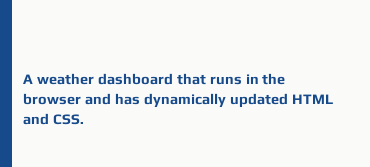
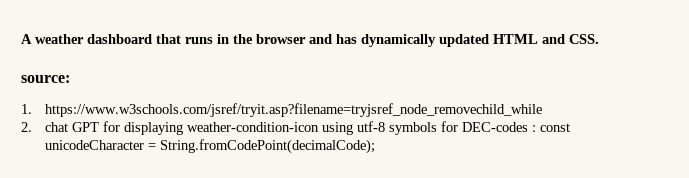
(84, 119) none -> [21,75,70,83] [21,103,543,117] [21,121,571,135] [45,139,376,154] // source: // 1. https://www.w3schools.com/jsref/tryit.asp?filename=tryjsref_node_removechild_while // 2. chat GPT for displaying weather-condition-icon using utf-8 symbols for DEC-codes : const unicodeCharacter = String.fromCodePoint(decimalCode);

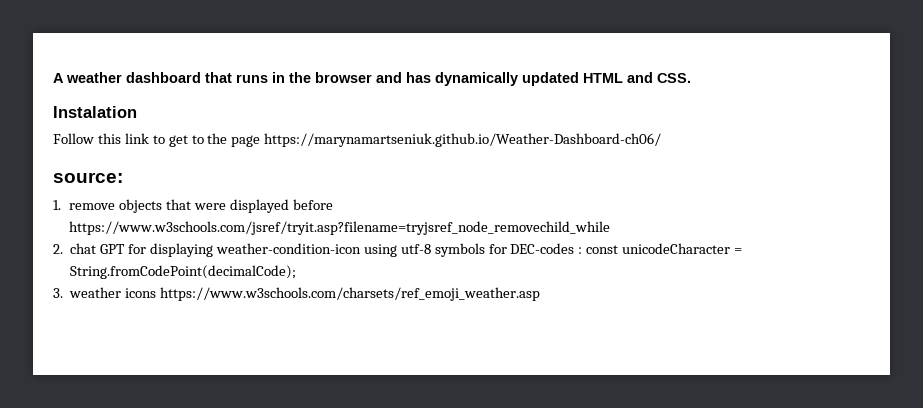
[21,75,70,83] [21,104,32,114] source: // 1. -> [53,106,137,118] [53,133,662,147] [53,172,123,183] [53,199,333,213] Instalation // Follow this link to get to the page https://marynamartseniuk.github.io/Weather-Dashboard-ch06/ // source: // 1. remove objects that were displayed before
(376, 146) none -> [53,287,541,301] // 3. weather icons https://www.w3schools.com/charsets/ref_emoji_weather.asp

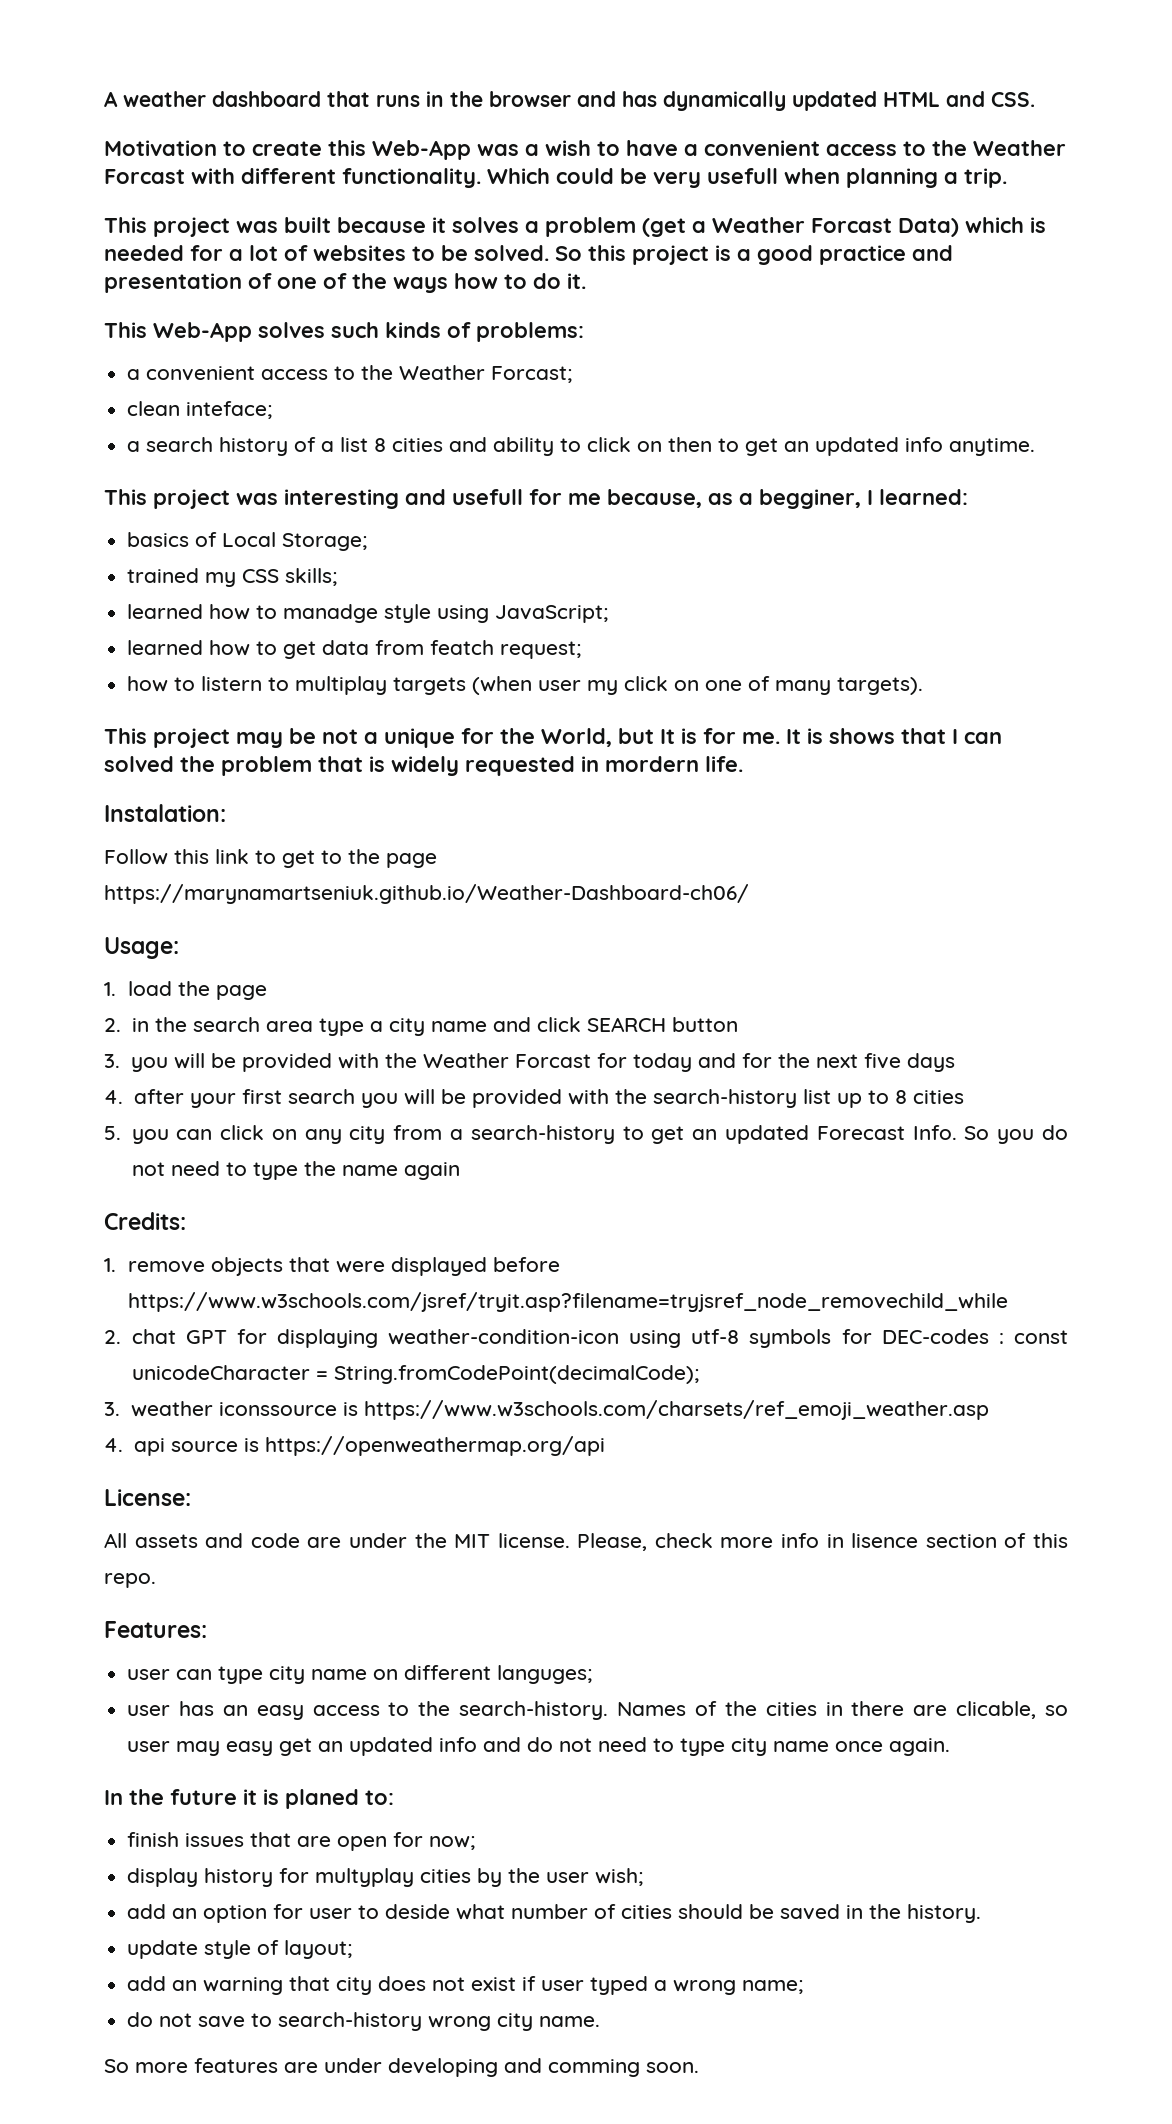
[53,106,137,118] Instalation -> [104,140,1066,160] [104,168,1007,188] [104,217,1046,237] [104,245,953,265] [104,273,586,293] [104,322,584,342] [127,365,573,383] [127,401,273,419] [127,437,1036,456] [104,489,968,509] [127,532,368,551] [127,568,338,587] [127,604,609,623] [127,640,582,659] [127,676,924,695] [104,728,1002,748] [104,756,743,776] [104,804,226,822] Motivation to create this Web-App was a wish to have a convenient access to the Weather Forcast with different functionality. Which could be very usefull when planning a trip. // This project was built because it solves a problem (get a Weather Forcast Data) which is needed for a lot of websites to be solved. So this project is a good practice and presentation of one of the ways how to do it. // This Web-App solves such kinds of problems: // a convenient access to the Weather Forcast; // clean inteface; // a search history of a list 8 cities and ability to click on then to get an updated info anytime. // This project was interesting and usefull for me because, as a begginer, I learned: // basics of Local Storage; // trained my CSS skills; // learned how to manadge style using JavaScript; // learned how to get data from featch request; // how to listern to multiplay targets (when user my click on one of many targets). // This project may be not a unique for the World, but It is for me. It is shows that I can solved the problem that is widely requested in mordern life. // Instalation:
[53,172,123,183] source: -> [104,937,179,959] [104,981,268,1000] [104,1017,738,1036] [104,1053,955,1072] [104,1089,964,1108] [104,1125,1068,1144] [131,1161,460,1180] [104,1212,186,1230] Usage: // 1. load the page // 2. in the search area type a city name and click SEARCH button // 3. you will be provided with the Weather Forcast for today and for the next five days // 4. after your first search you will be provided with the search-history list up to 8 cities // 5. you can click on any city from a search-history to get an updated Forecast Info. So you do not need to type the name again // Credits:
[125,288,157,298] icons -> [218,1402,358,1416] iconssource is
(541, 294) none -> [104,1436,605,1456] [104,1489,191,1506] [104,1533,1069,1551] [104,1573,156,1588] [104,1621,207,1638] [127,1665,593,1684] [127,1701,1068,1720] [127,1737,951,1756] [104,1789,394,1809] [127,1832,476,1851] [127,1868,644,1887] [127,1904,982,1923] [127,1940,353,1959] [127,1976,804,1995] [127,2012,601,2031] [104,2058,699,2077] // 4. api source is https://openweathermap.org/api // License: // All assets and code are under the MIT license. Please, check more info in lisence section of this repo. // Features: // user can type city name on different languges; // user has an easy access to the search-history. Names of the cities in there are clicable, so user may easy get an updated info and do not need to type city name once again. // In the future it is planed to: // finish issues that are open for now; // display history for multyplay cities by the user wish; // add an option for user to deside what number of cities should be saved in the history. // update style of layout; // add an warning that city does not exist if user typed a wrong name; // do not save to search-history wrong city name. // So more features are under developing and comming soon.

